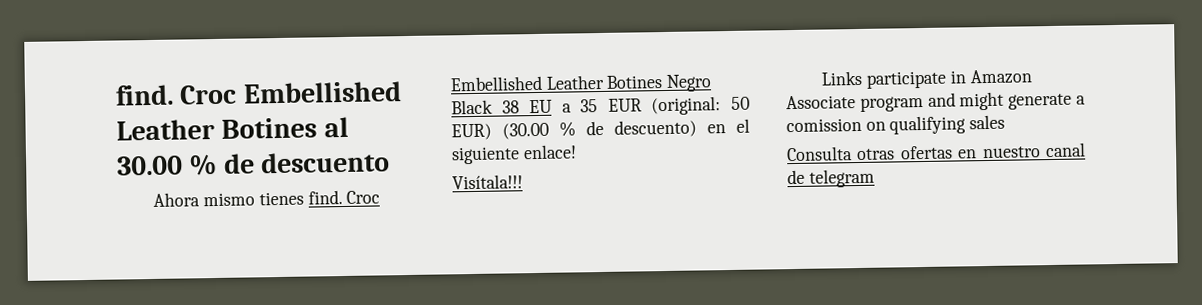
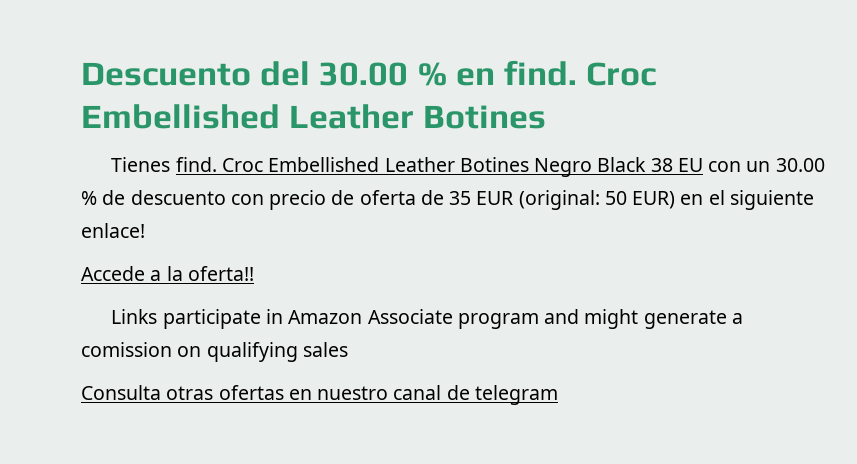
[115,81,402,106] [116,116,349,141] [117,151,391,176] [153,191,304,207] find. Croc Embellished Leather Botines al 30.00 % de descuento // Ahora mismo tienes -> [81,60,657,86] [81,104,547,129] [111,157,171,172] Descuento del 30.00 % en find. Croc Embellished Leather Botines // Tienes
[561,103,572,113] a -> [708,158,825,172] [81,190,444,210] con un 30.00 % de descuento con precio de oferta de
[502,119,697,140] (30.00 % de descuento) -> (676, 200) none
[452,174,523,190] Visítala!!! -> [81,266,254,281] Accede a la oferta!!

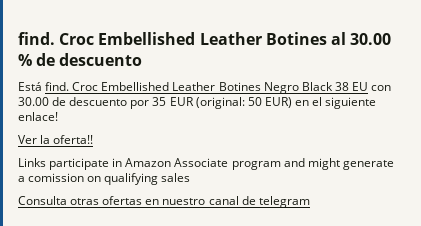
[81,60,657,86] [81,104,547,129] [111,157,171,172] Descuento del 30.00 % en find. Croc Embellished Leather Botines // Tienes -> [18,32,392,45] [18,53,143,66] [18,82,42,91] find. Croc Embellished Leather Botines al 30.00 % de descuento // Está
[746,158,825,172] [81,190,444,210] un 30.00 % de descuento con precio de oferta de -> [18,97,150,109] 30.00 de descuento por
[81,266,162,281] Accede a -> [18,135,37,144] Ver

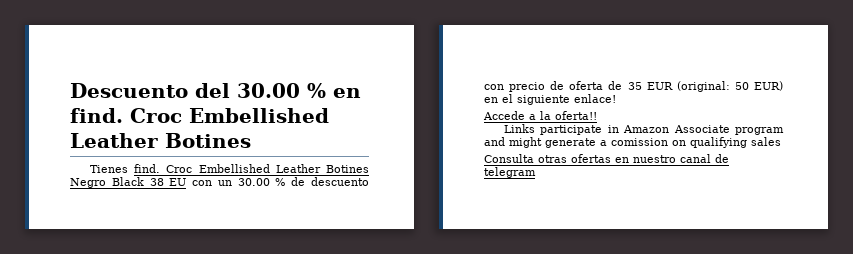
[18,32,392,45] [18,53,143,66] [18,82,42,91] find. Croc Embellished Leather Botines al 30.00 % de descuento // Está -> [70,83,361,98] [70,108,329,123] [70,133,251,148] [89,165,128,173] Descuento del 30.00 % en find. Croc Embellished Leather Botines // Tienes
[18,97,150,109] 30.00 de descuento por -> [217,177,369,186] [484,81,623,92] un 30.00 % de descuento con precio de oferta de
[18,135,37,144] Ver -> [483,111,536,120] Accede a

